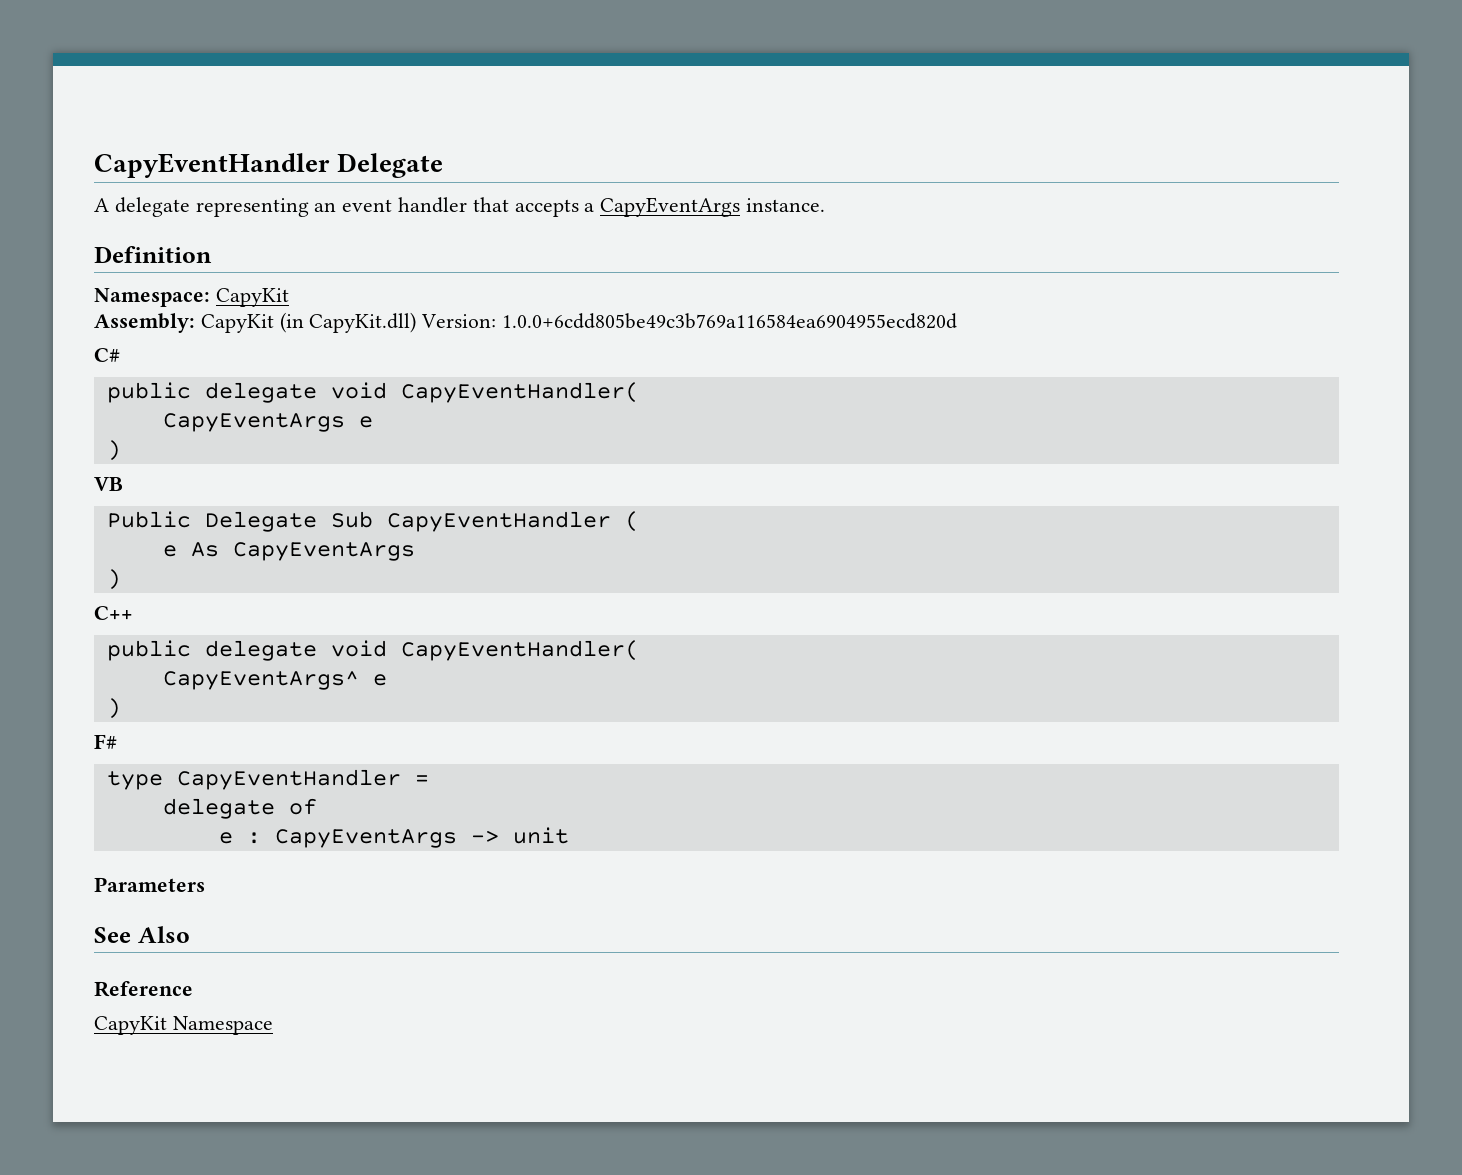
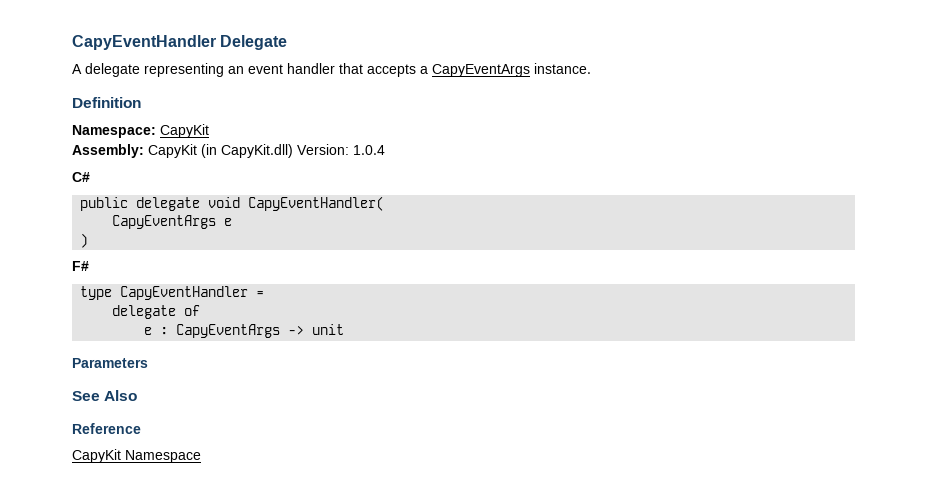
[502,313,958,329] 1.0.0+6cdd805be49c3b769a116584ea6904955ecd820d -> [353,145,385,155] 1.0.4
[94,477,123,491] [106,511,639,532] [162,542,415,561] [106,569,121,590] [94,606,133,620] [106,640,639,661] [162,671,387,690] [106,698,121,719] // VB // Public Delegate Sub CapyEventHandler ( // e As CapyEventArgs // ) // C++ // public delegate void CapyEventHandler( // CapyEventArgs^ e // ) -> (89, 240) none

